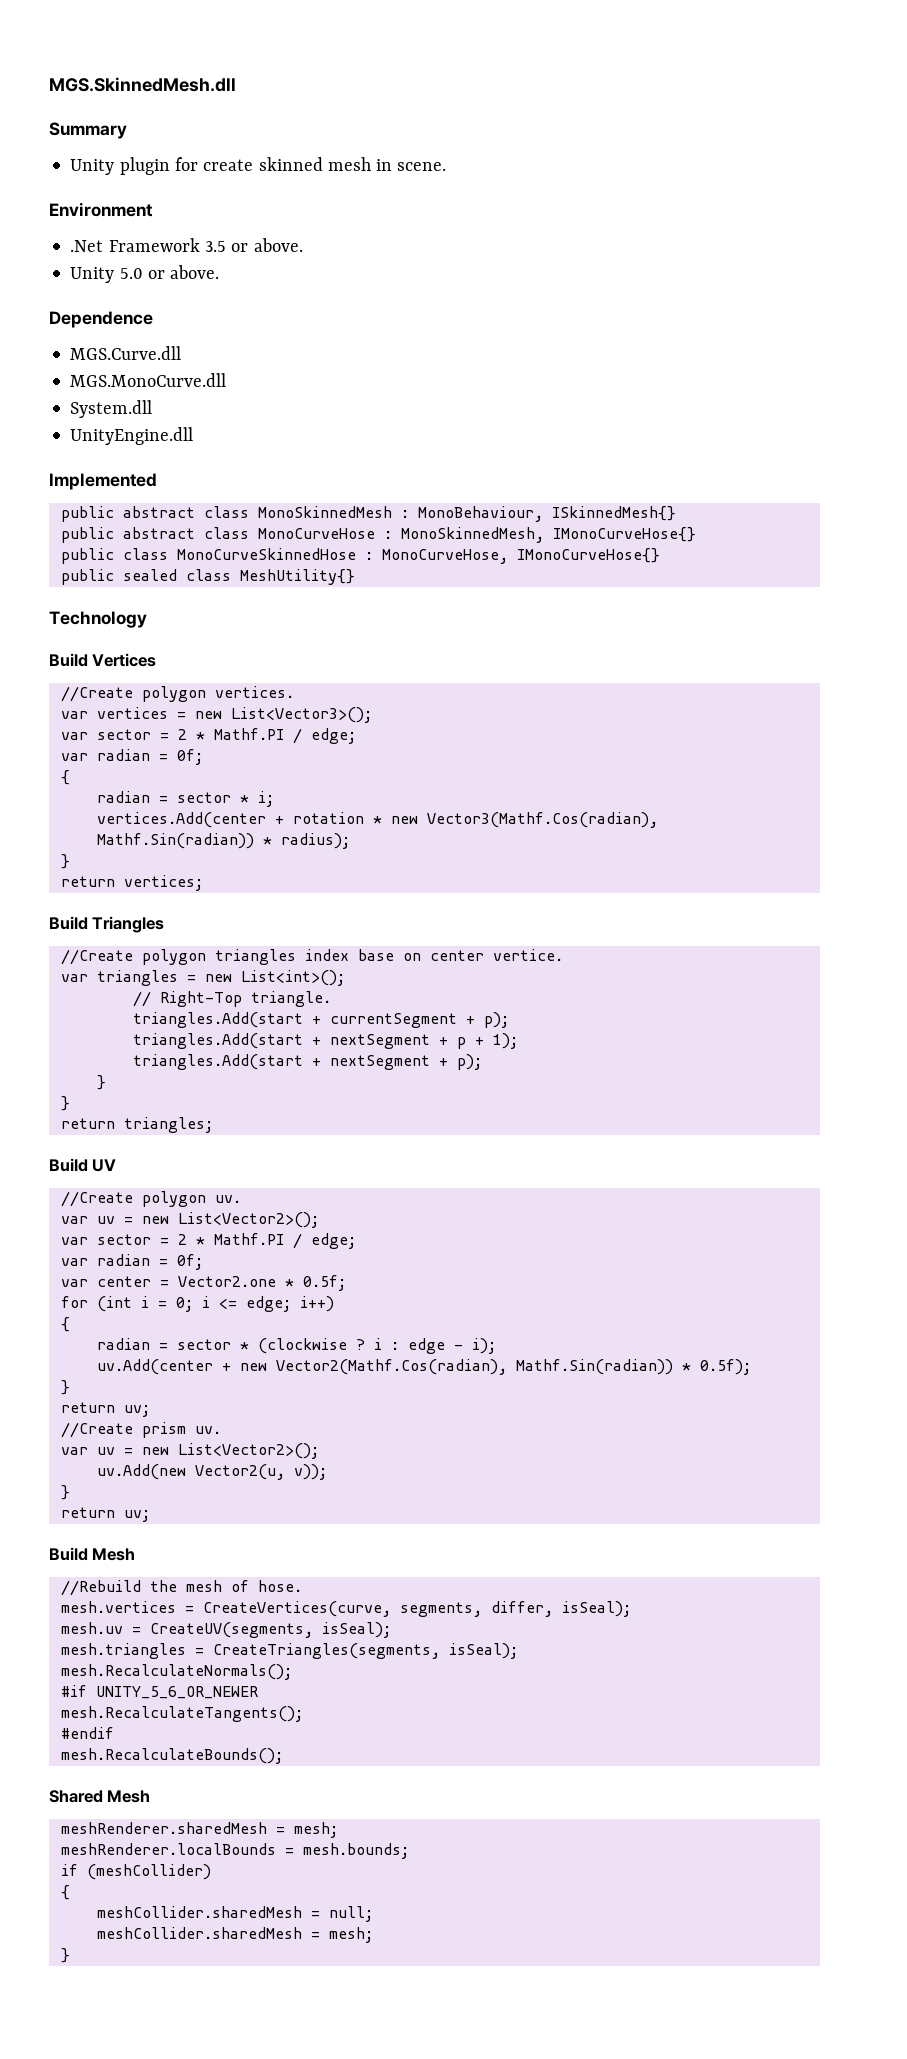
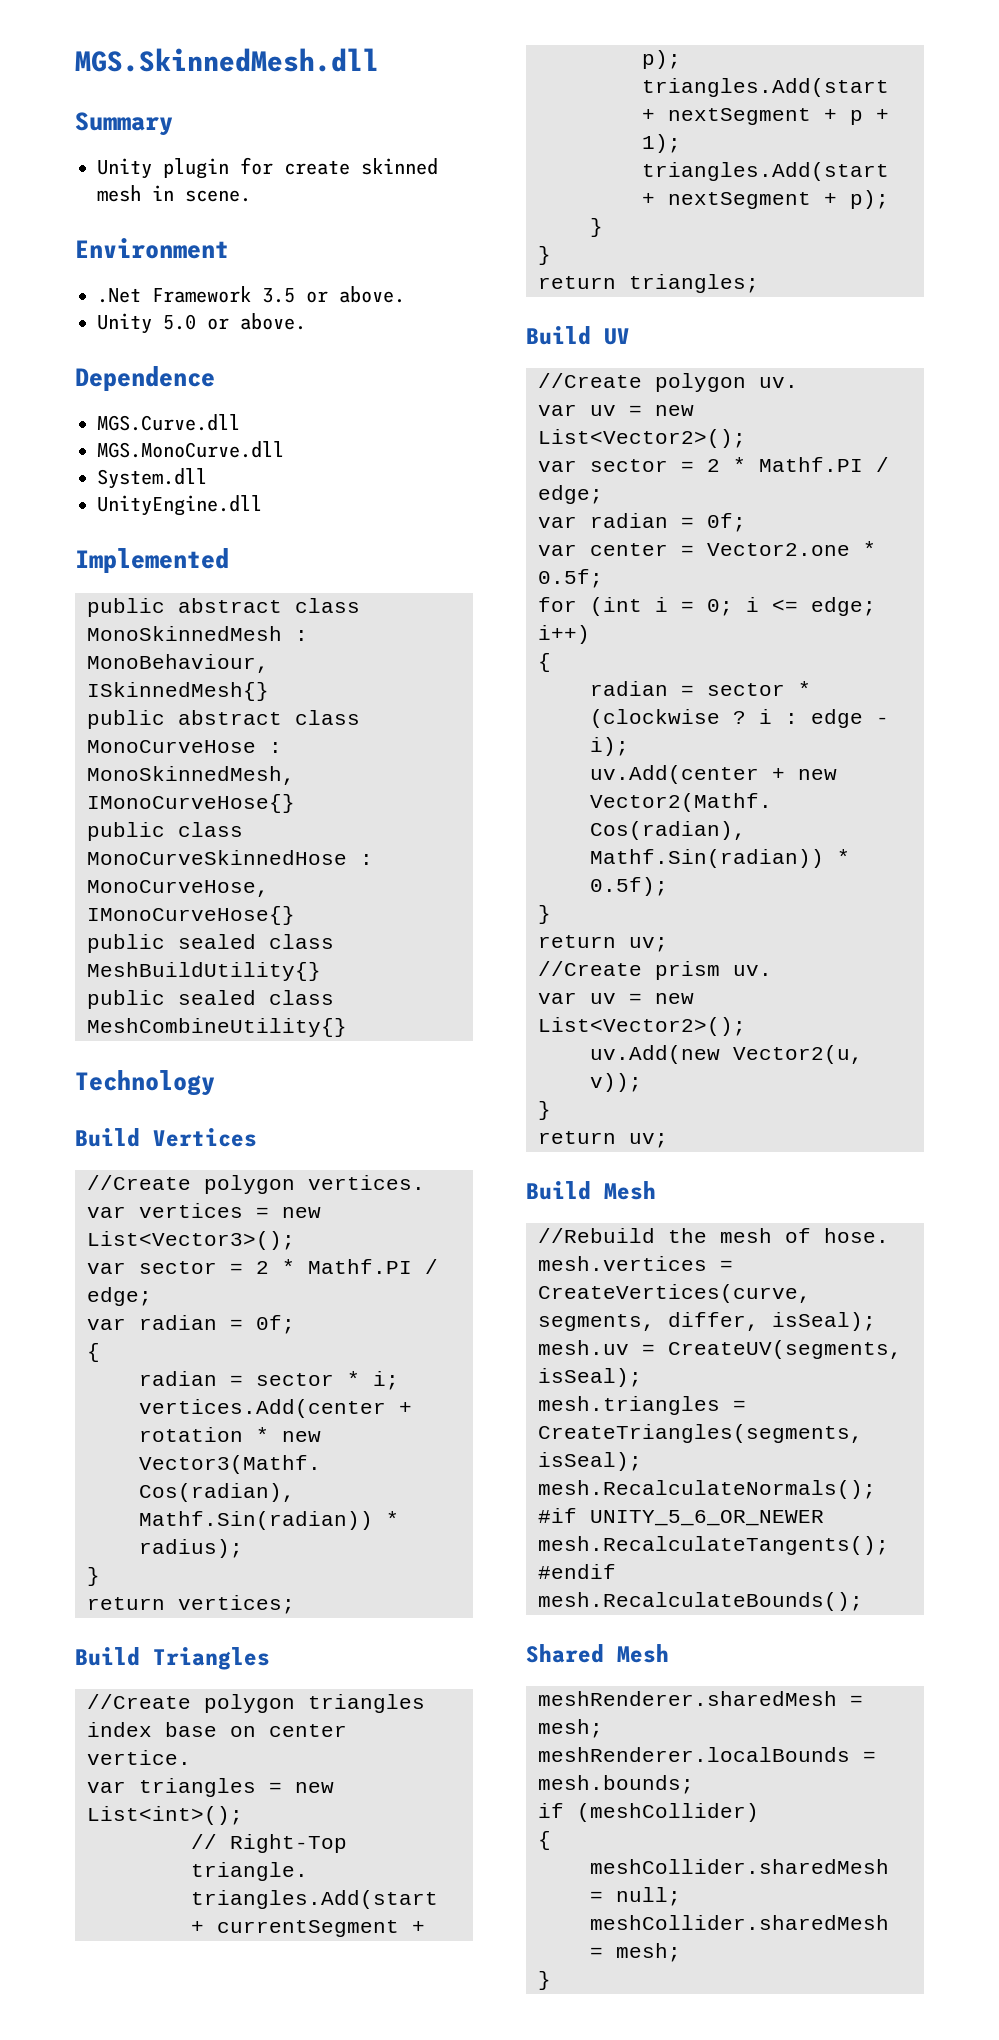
[239,569,355,585] MeshUtility{} -> [87,962,321,981] [87,990,334,1009] [87,1018,347,1037] MeshBuildUtility{} // public sealed class MeshCombineUtility{}

